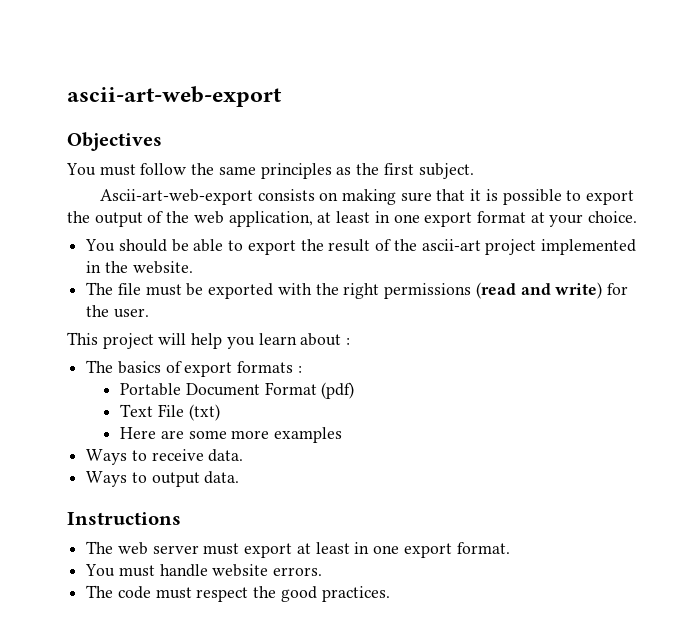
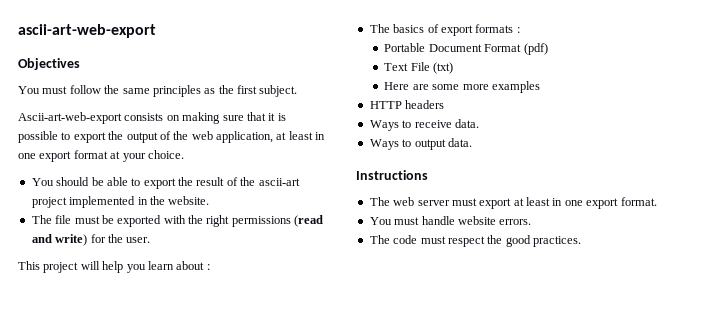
(342, 435) none -> [369,100,445,109] // HTTP headers

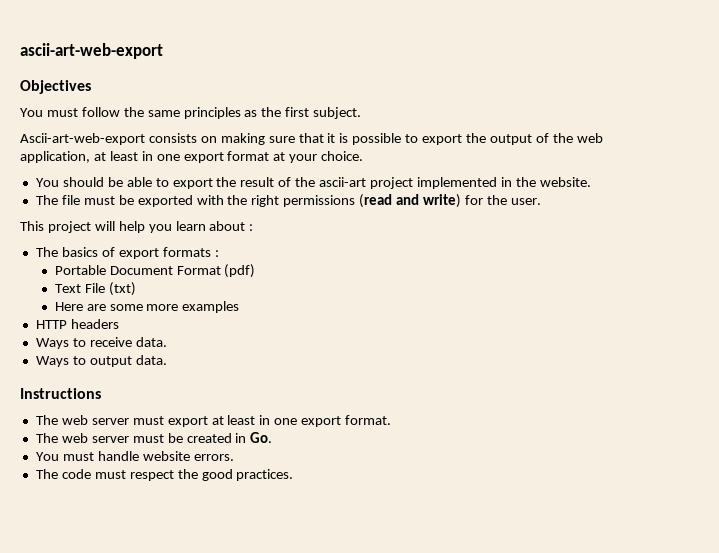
(657, 201) none -> [35,432,273,443] // The web server must be created in Go.

